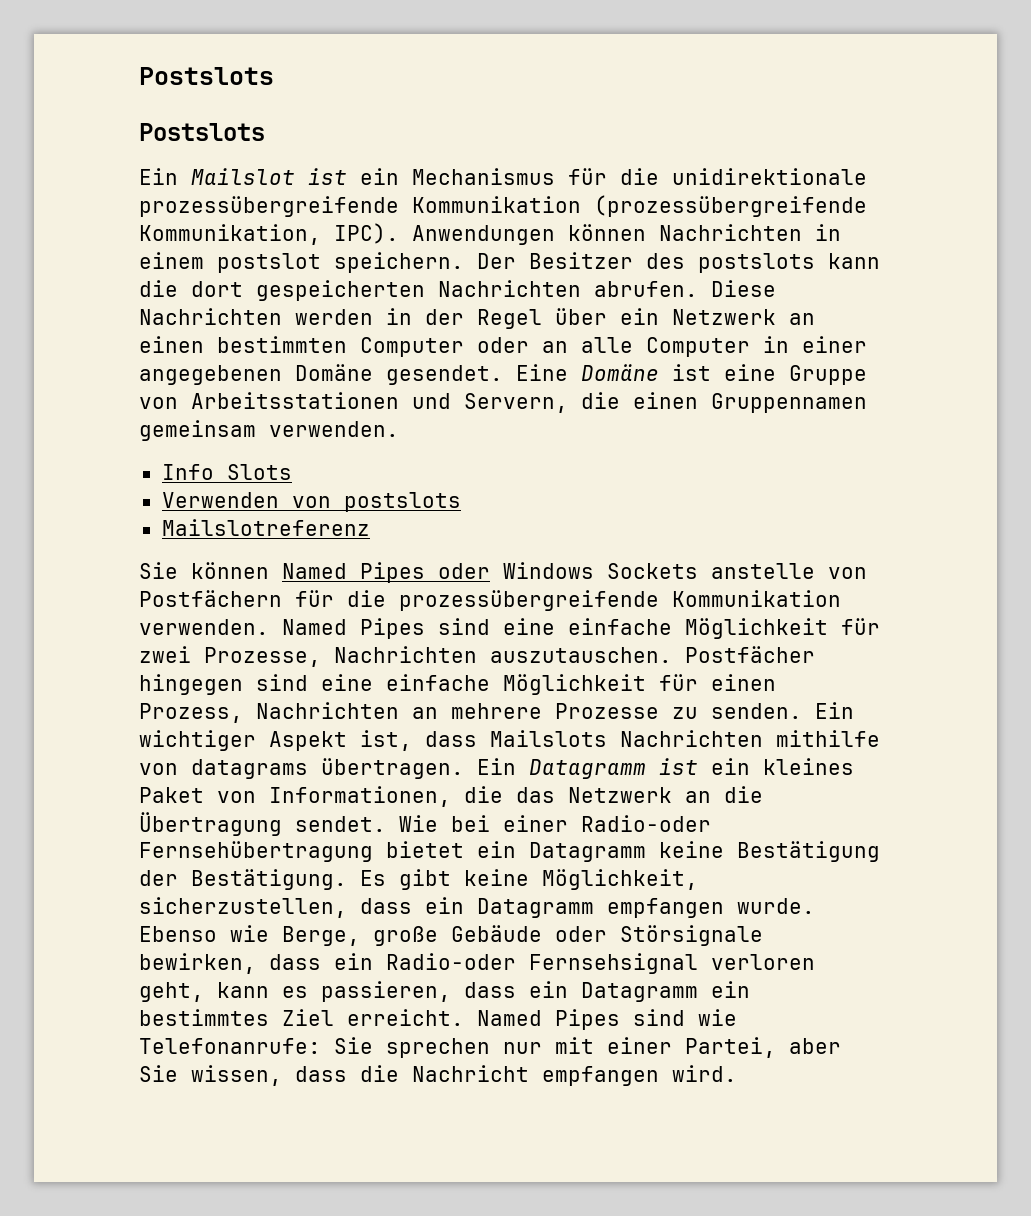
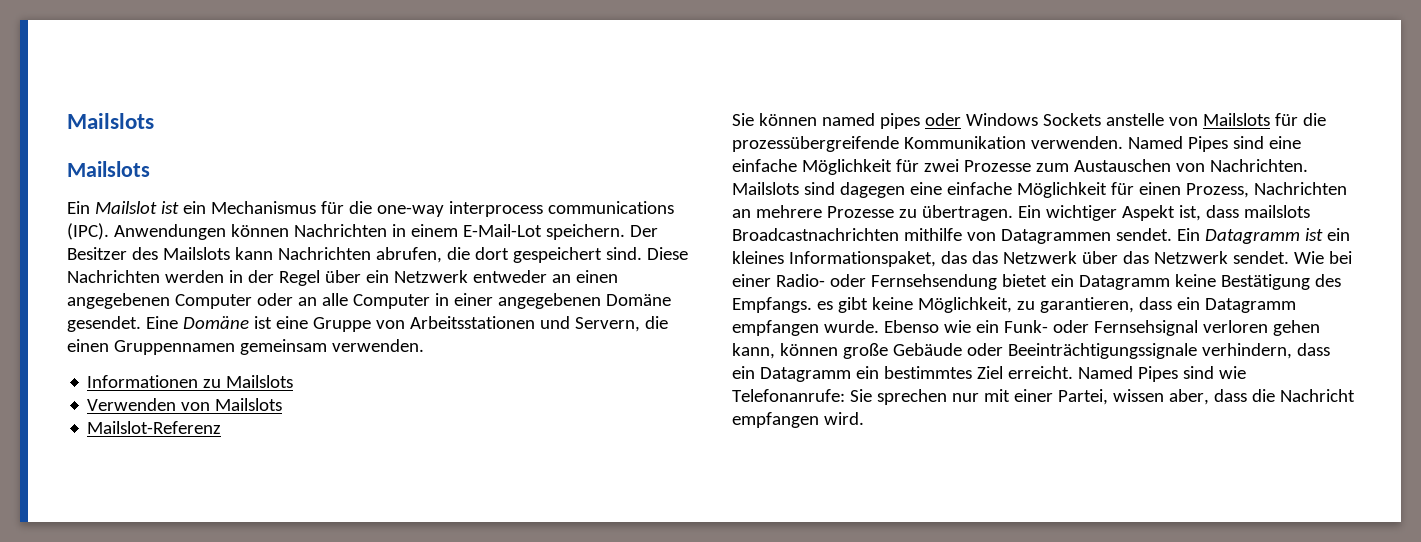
[139,67,274,85] [139,123,265,141] Postslots // Postslots -> [67,113,154,129] [67,161,150,177] Mailslots // Mailslots
[672,168,867,185] [139,195,867,217] [139,223,399,245] unidirektionale prozessübergreifende Kommunikation (prozessübergreifende Kommunikation, IPC). -> [376,201,674,217] [67,223,109,240] one-way interprocess communications (IPC).
[217,253,321,273] postslot -> [462,224,542,237] E-Mail-Lot
[698,253,880,273] [139,280,698,301] postslots kann die dort gespeicherten Nachrichten abrufen. -> [162,247,642,263] Mailslots kann Nachrichten abrufen, die dort gespeichert sind.
(776, 317) none -> [472,270,547,283] entweder
[217,336,347,353] bestimmten -> [67,293,170,309] angegebenen
[161,464,292,480] Info Slots -> [87,375,294,388] Informationen zu Mailslots
[343,492,461,512] [161,519,370,536] postslots // Mailslotreferenz -> [215,398,283,411] [87,421,222,434] Mailslots // Mailslot-Referenz
[282,562,425,583] Named Pipes -> [821,113,920,129] named pipes
[139,590,282,607] Postfächern -> [1202,113,1270,126] Mailslots
[204,646,815,667] [139,674,308,695] Prozesse, Nachrichten auszutauschen. Postfächer hingegen sind -> [963,159,1308,172] [732,182,905,198] Prozesse zum Austauschen von Nachrichten. Mailslots sind dagegen
[711,703,802,719] senden. -> [921,205,1013,221] übertragen.
[490,730,880,747] [139,758,464,779] Mailslots Nachrichten mithilfe von datagrams übertragen. -> [1243,205,1310,218] [732,228,1172,244] mailslots Broadcastnachrichten mithilfe von Datagrammen sendet.
[139,786,763,807] [139,812,282,836] Paket von Informationen, die das Netzwerk an die Übertragung -> [788,251,1228,267] Informationspaket, das das Netzwerk über das Netzwerk
[581,815,711,832] [139,841,373,862] Radio-oder Fernsehübertragung -> [775,274,997,290] Radio- oder Fernsehsendung
[139,869,386,890] der Bestätigung. Es -> [1314,274,1341,287] [732,297,833,313] des Empfangs. es
[139,897,347,918] sicherzustellen, -> [1016,297,1134,313] zu garantieren,
[282,925,763,946] [139,953,815,974] [139,981,451,1002] Berge, große Gebäude oder Störsignale bewirken, dass ein Radio-oder Fernsehsignal verloren geht, kann es passieren, -> [975,320,1320,336] [732,343,1292,359] ein Funk- oder Fernsehsignal verloren gehen kann, können große Gebäude oder Beeinträchtigungssignale verhindern,
[789,1038,841,1054] [139,1065,282,1086] aber Sie wissen, -> [1112,389,1209,405] wissen aber,

